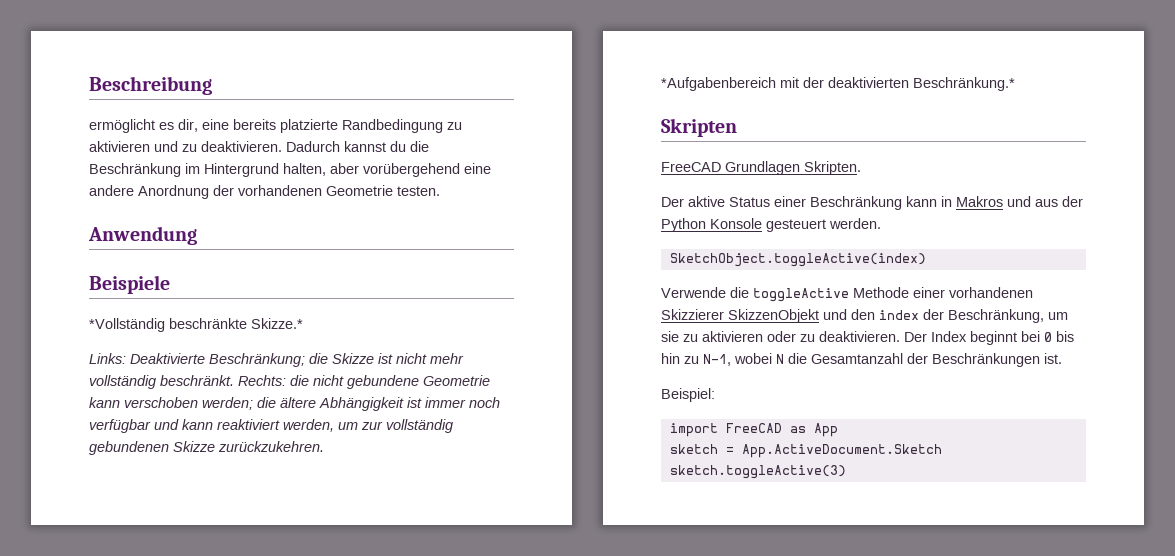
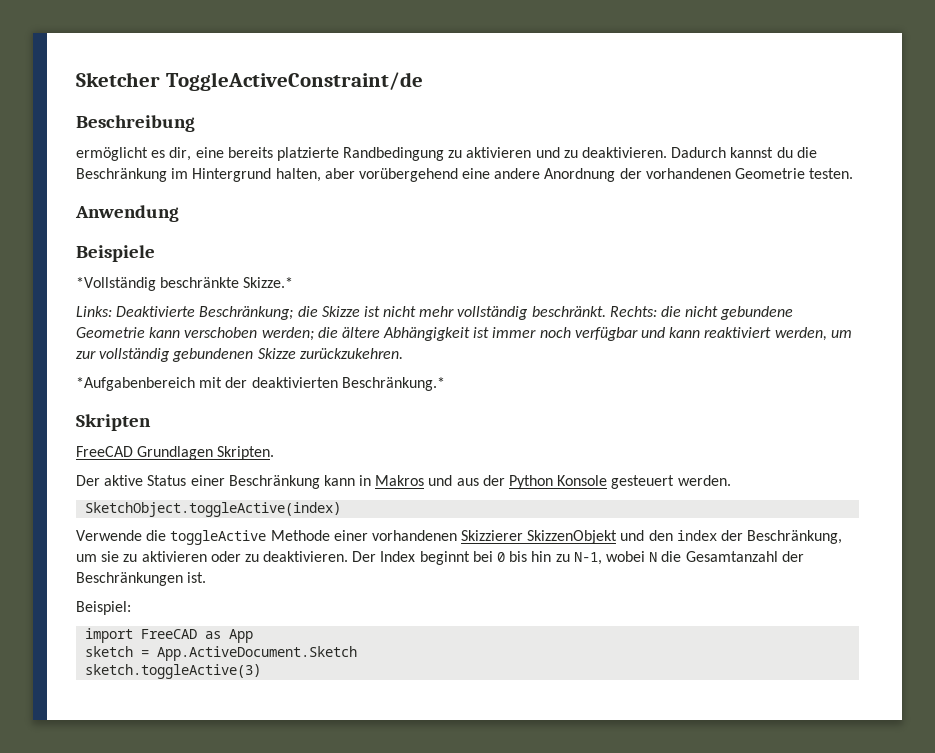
(89, 85) none -> [76,72,423,91] Sketcher ToggleActiveConstraint/de //

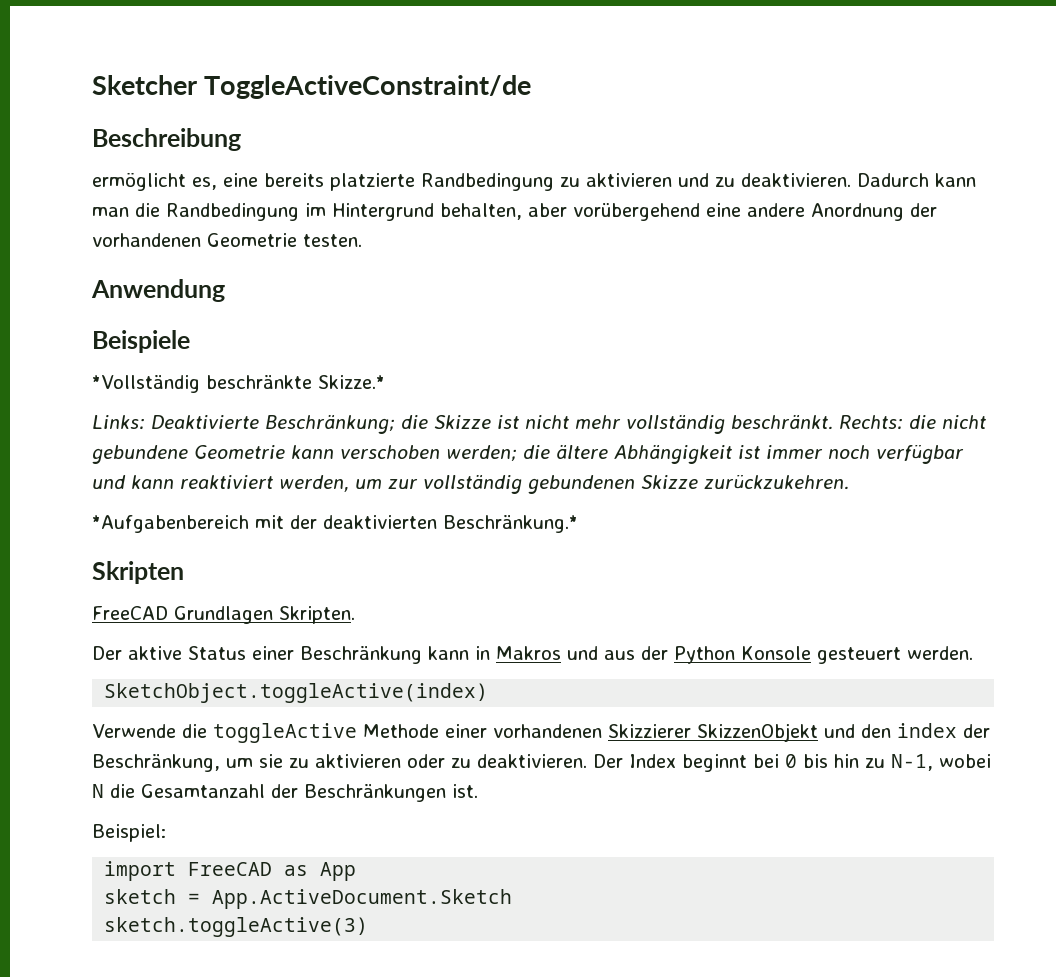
[151,147,192,161] es dir, -> [192,177,217,190] es,
[730,147,817,158] [76,168,167,182] kannst du die Beschränkung -> [935,173,976,187] [92,203,299,221] kann man die Randbedingung
[275,168,321,182] halten, -> [440,203,522,220] behalten,

